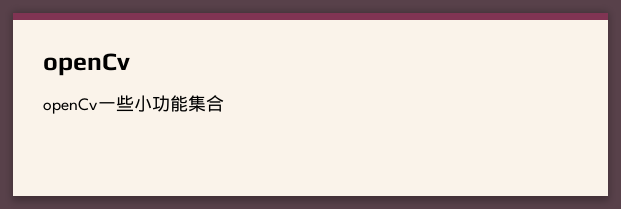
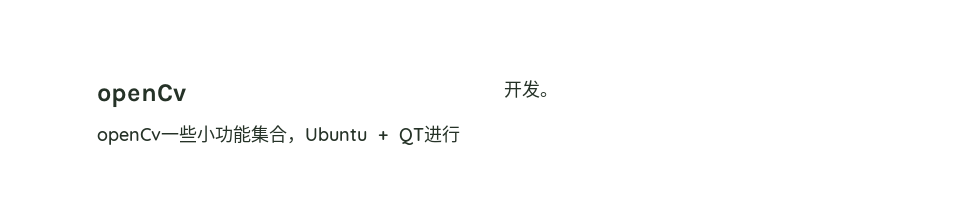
(224, 103) none -> [287,125,460,145] [504,80,558,98] ，Ubuntu + QT进行开发。

